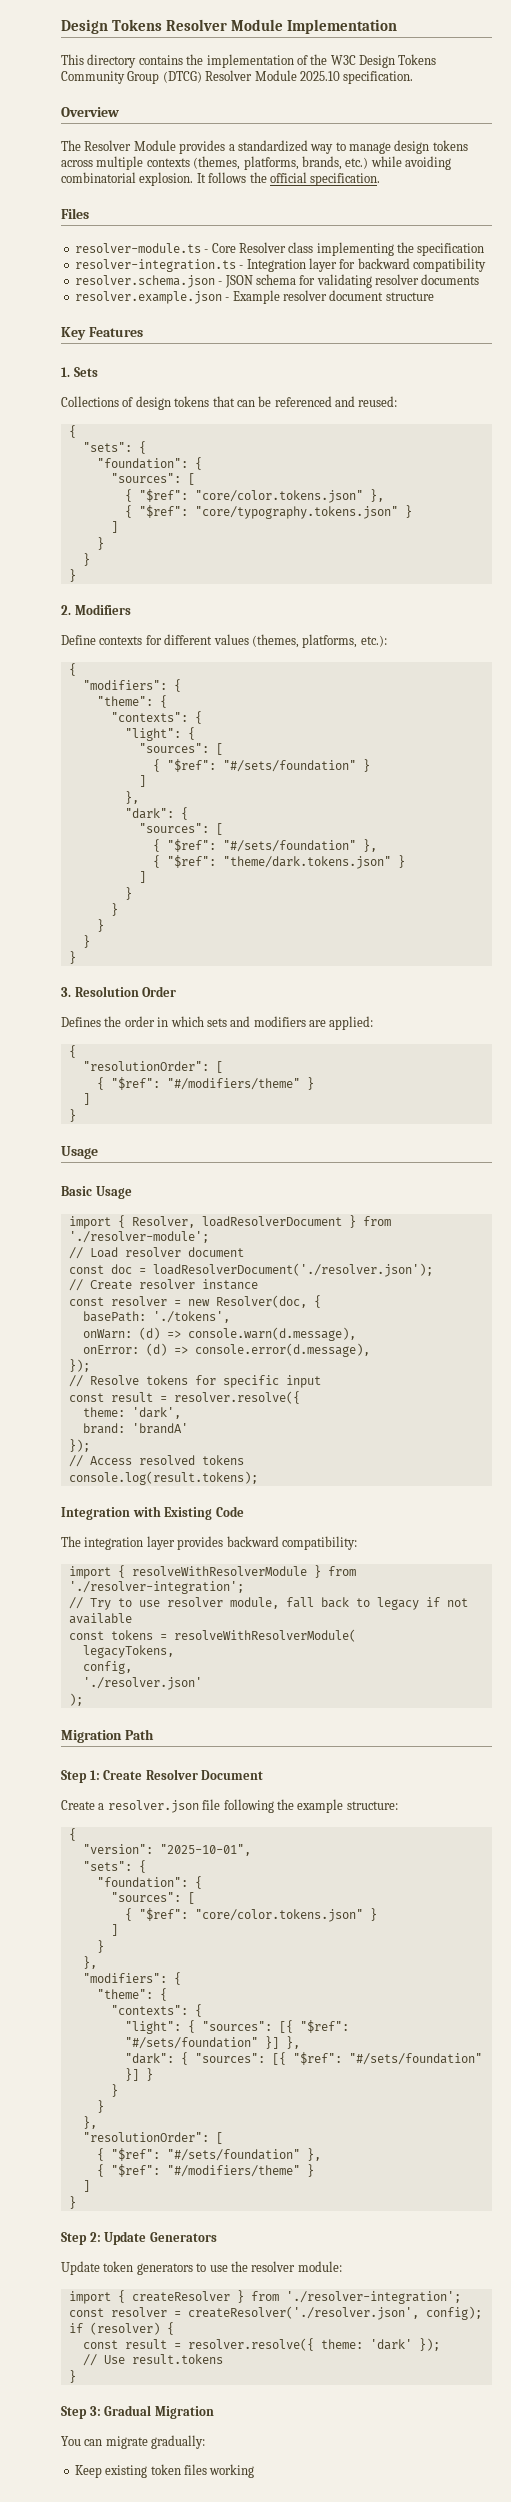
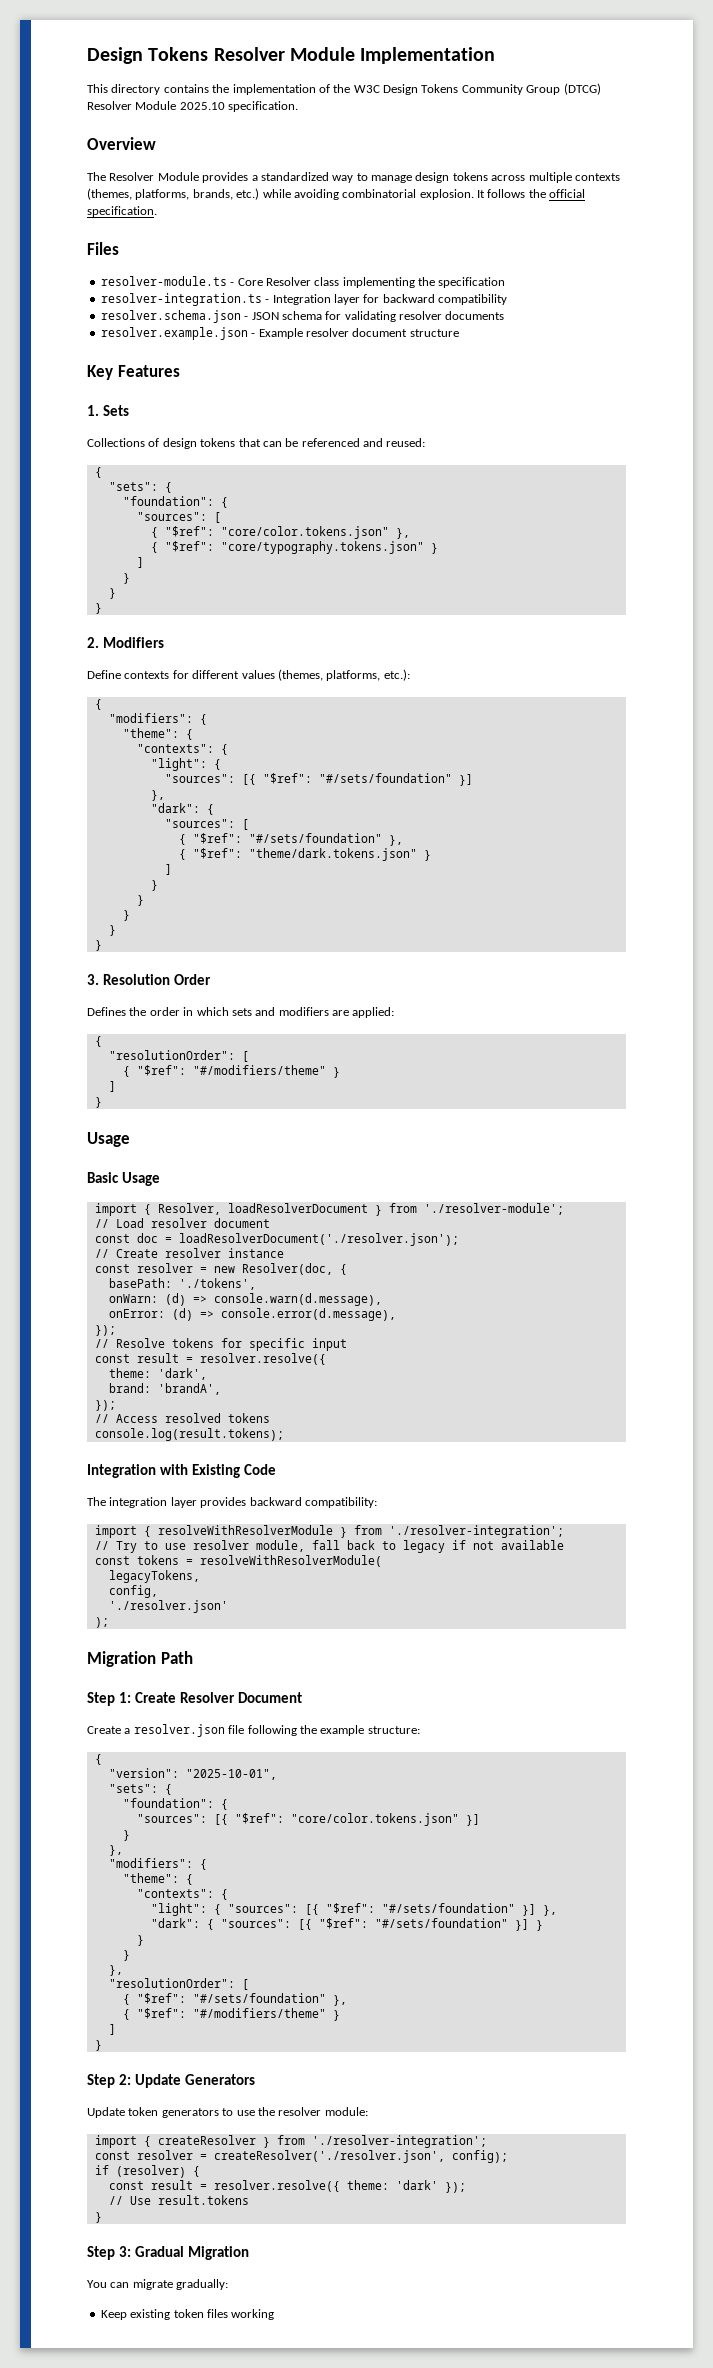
[215,743,223,755] [152,759,370,772] [138,775,146,787] [ // { "$ref": "#/sets/foundation" } // ] -> [241,773,473,786] [{ "$ref": "#/sets/foundation" }]
[131,1423,188,1434] 'brandA' -> [157,1383,221,1395] 'brandA',
[187,1892,195,1904] [124,1908,377,1922] [110,1924,118,1936] [ // { "$ref": "core/color.tokens.json" } // ] -> [213,1813,480,1826] [{ "$ref": "core/color.tokens.json" }]

